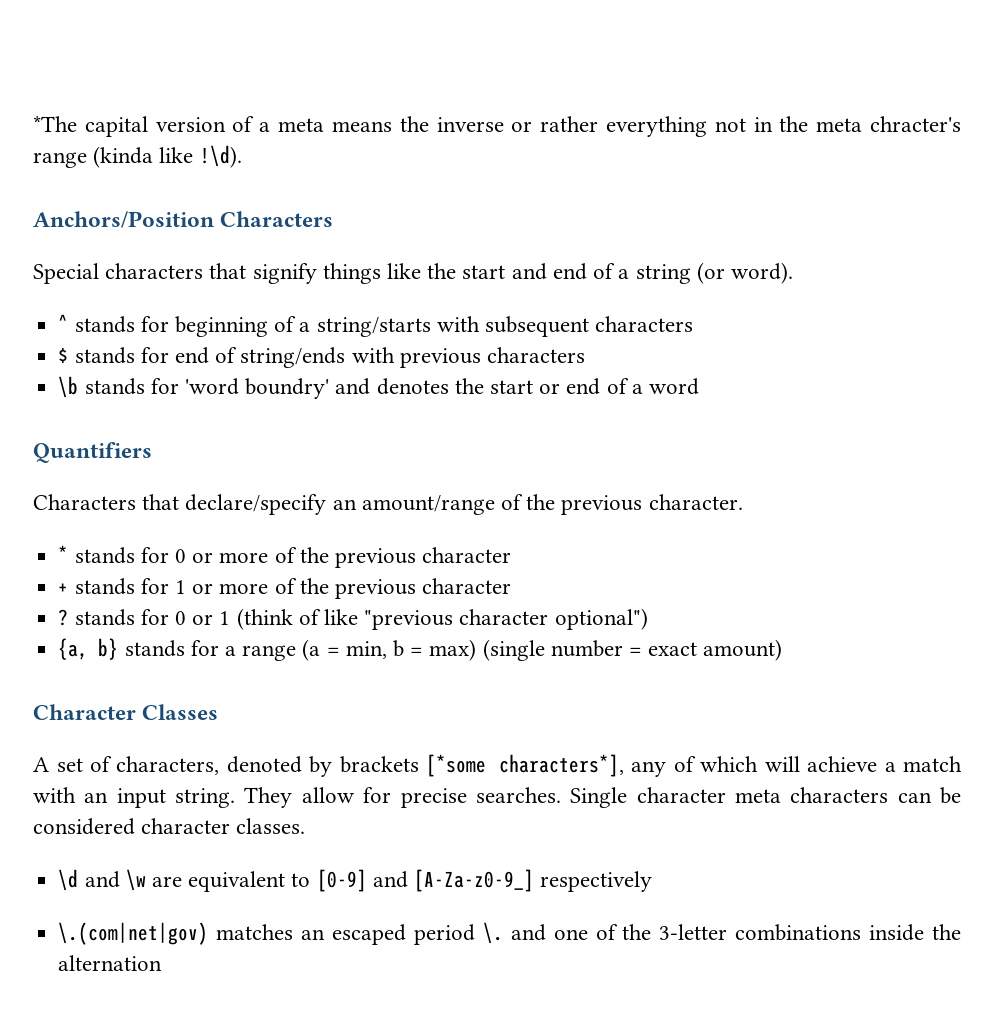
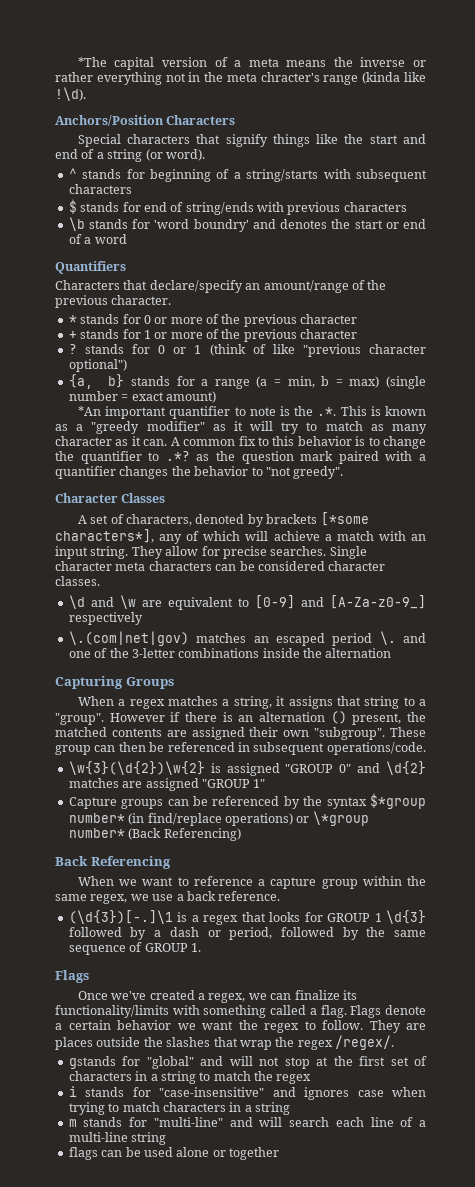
(783, 650) none -> [77,406,426,419] [55,421,428,434] [55,436,427,449] [55,451,426,464] [55,466,344,479] // *An important quantifier to note is the .*. This is known as a "greedy modifier" as it will try to match as many character as it can. A common fix to this behavior is to change the quantifier to .*? as the question mark paired with a quantifier changes the behavior to "not greedy".
(163, 963) none -> [55,676,174,689] [77,696,426,709] [55,711,427,725] [55,727,426,740] [55,742,426,755] [68,761,426,776] [68,778,266,791] [68,793,426,809] [68,811,369,826] [68,828,241,841] [55,856,171,869] [77,876,426,889] [55,891,281,904] [68,910,427,925] [68,927,427,940] [68,942,201,955] [55,970,89,983] [77,990,357,1003] [55,1005,427,1018] [55,1020,426,1033] [55,1035,394,1050] [68,1056,428,1069] [68,1071,312,1084] [68,1086,427,1100] [68,1102,290,1115] [68,1117,427,1127] [68,1132,167,1145] [68,1147,279,1160] // Capturing Groups // When a regex matches a string, it assigns that string to a "group". However if there is an alternation () present, the matched contents are assigned their own "subgroup". These group can then be referenced in subsequent operations/code. // \w{3}(\d{2})\w{2} is assigned "GROUP 0" and \d{2} matches are assigned "GROUP 1" // Capture groups can be referenced by the syntax $*group number* (in find/replace operations) or \*group number* (Back Referencing) // Back Referencing // When we want to reference a capture group within the same regex, we use a back reference. // (\d{3})[-.]\1 is a regex that looks for GROUP 1 \d{3} followed by a dash or period, followed by the same sequence of GROUP 1. // Flags // Once we've created a regex, we can finalize its functionality/limits with something called a flag. Flags denote a certain behavior we want the regex to follow. They are places outside the slashes that wrap the regex /regex/. // gstands for "global" and will not stop at the first set of characters in a string to match the regex // i stands for "case-insensitive" and ignores case when trying to match characters in a string // m stands for "multi-line" and will search each line of a multi-line string // flags can be used alone or together

